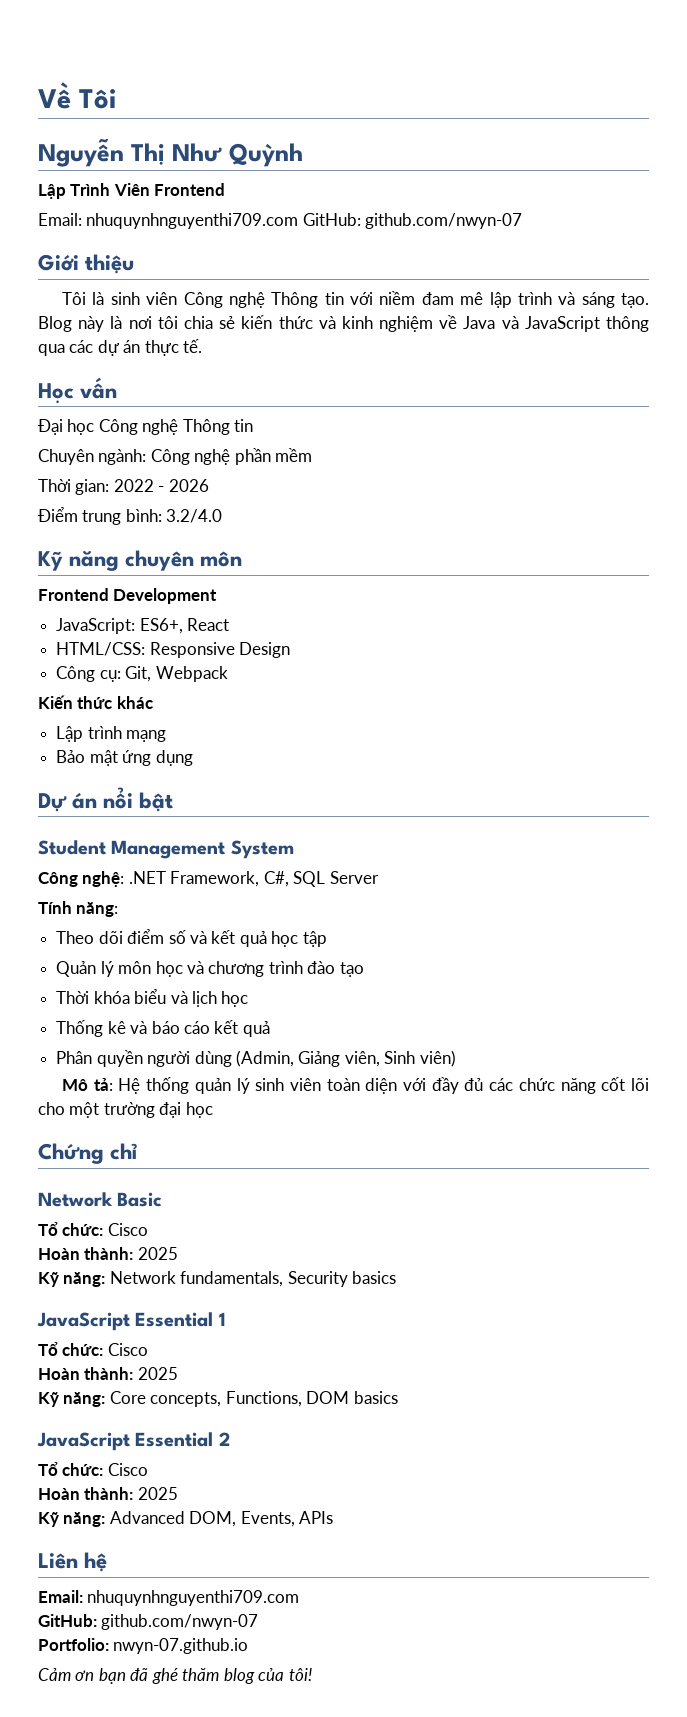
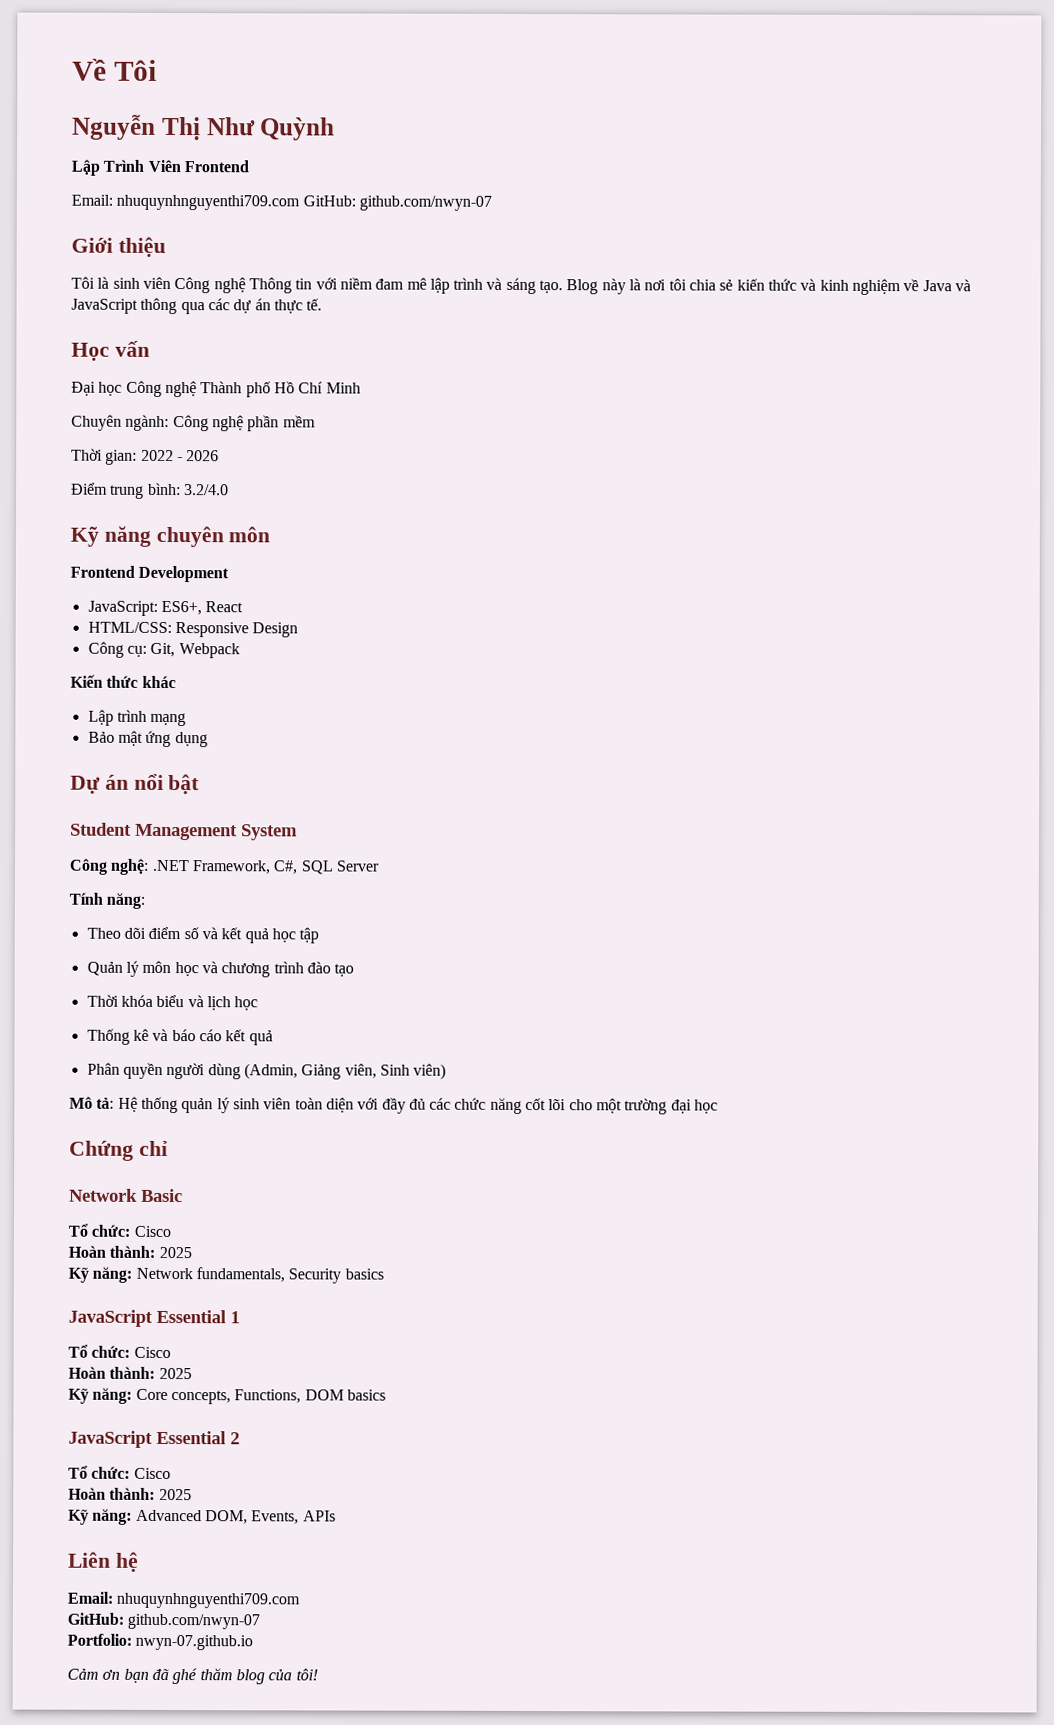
[182,419,254,435] Thông tin -> [200,381,361,398] Thành phố Hồ Chí Minh

